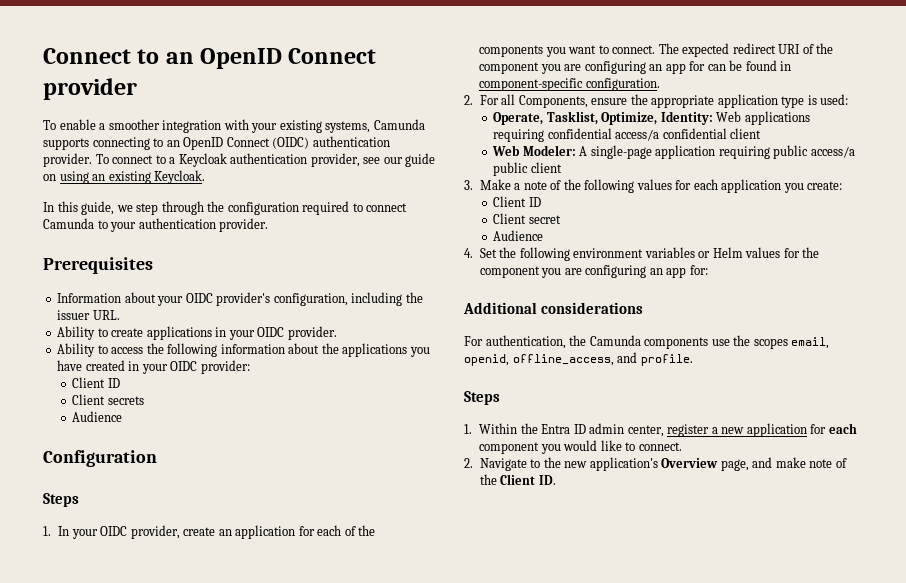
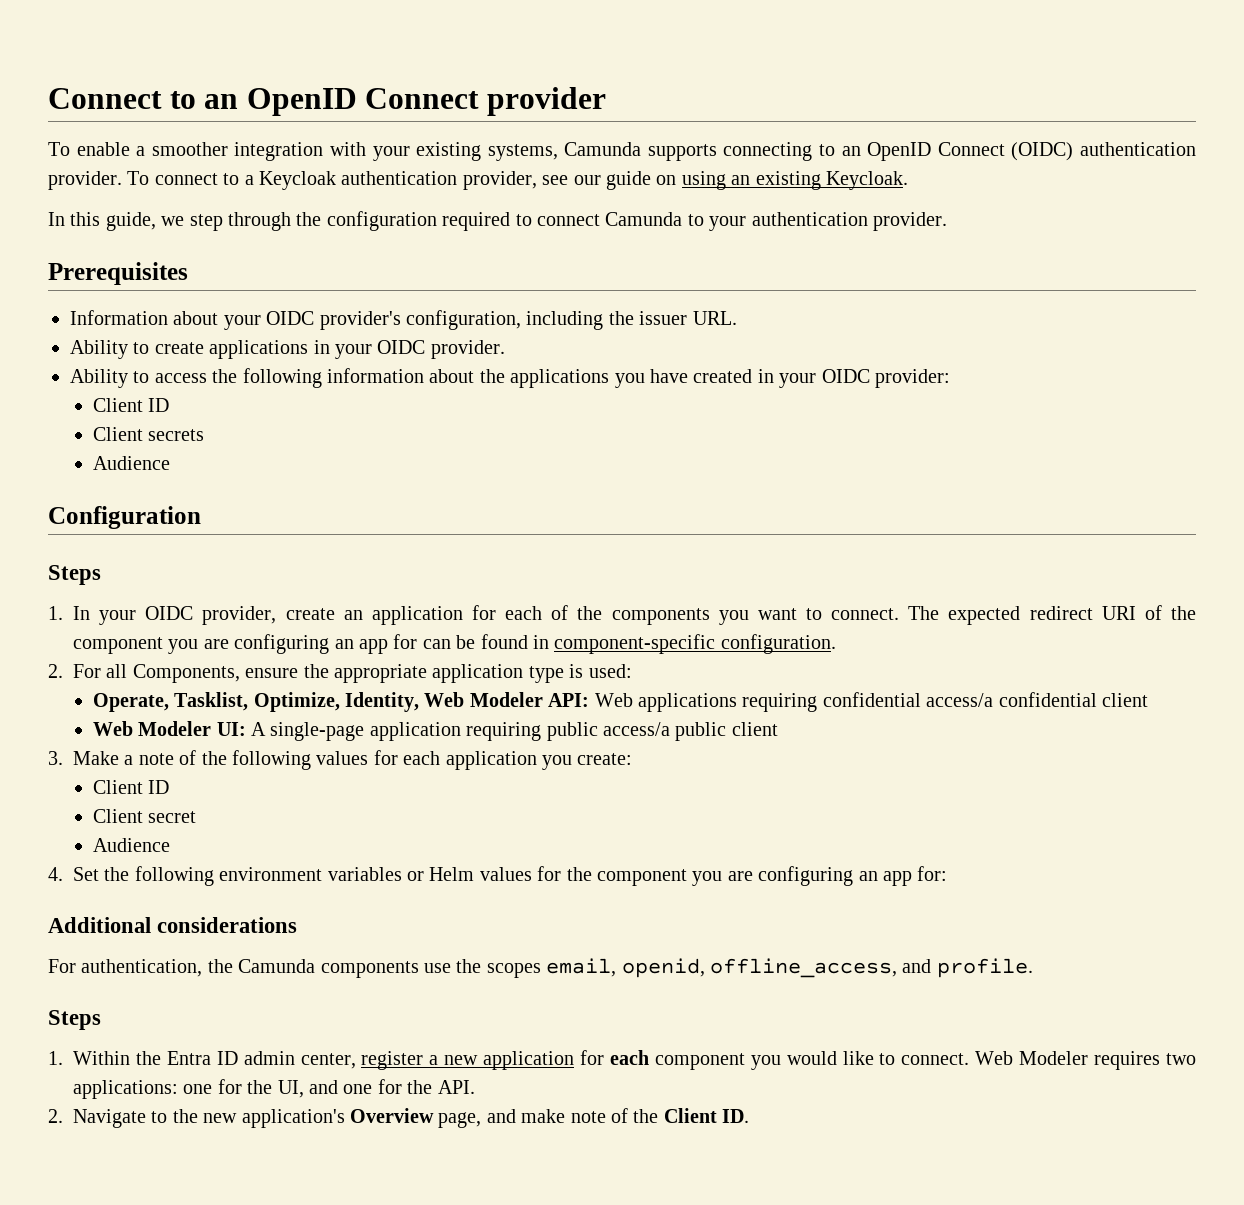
[660,111,713,125] Identity: -> [345,692,590,712] Identity, Web Modeler API:
[522,145,576,156] Modeler: -> [138,721,246,736] Modeler UI:
(682, 446) none -> [975,1051,1197,1070] [73,1079,475,1099] Web Modeler requires two applications: one for the UI, and one for the API.

